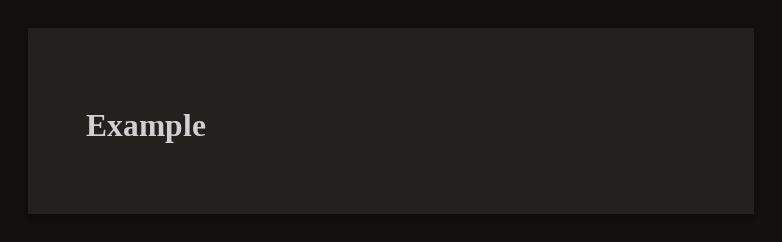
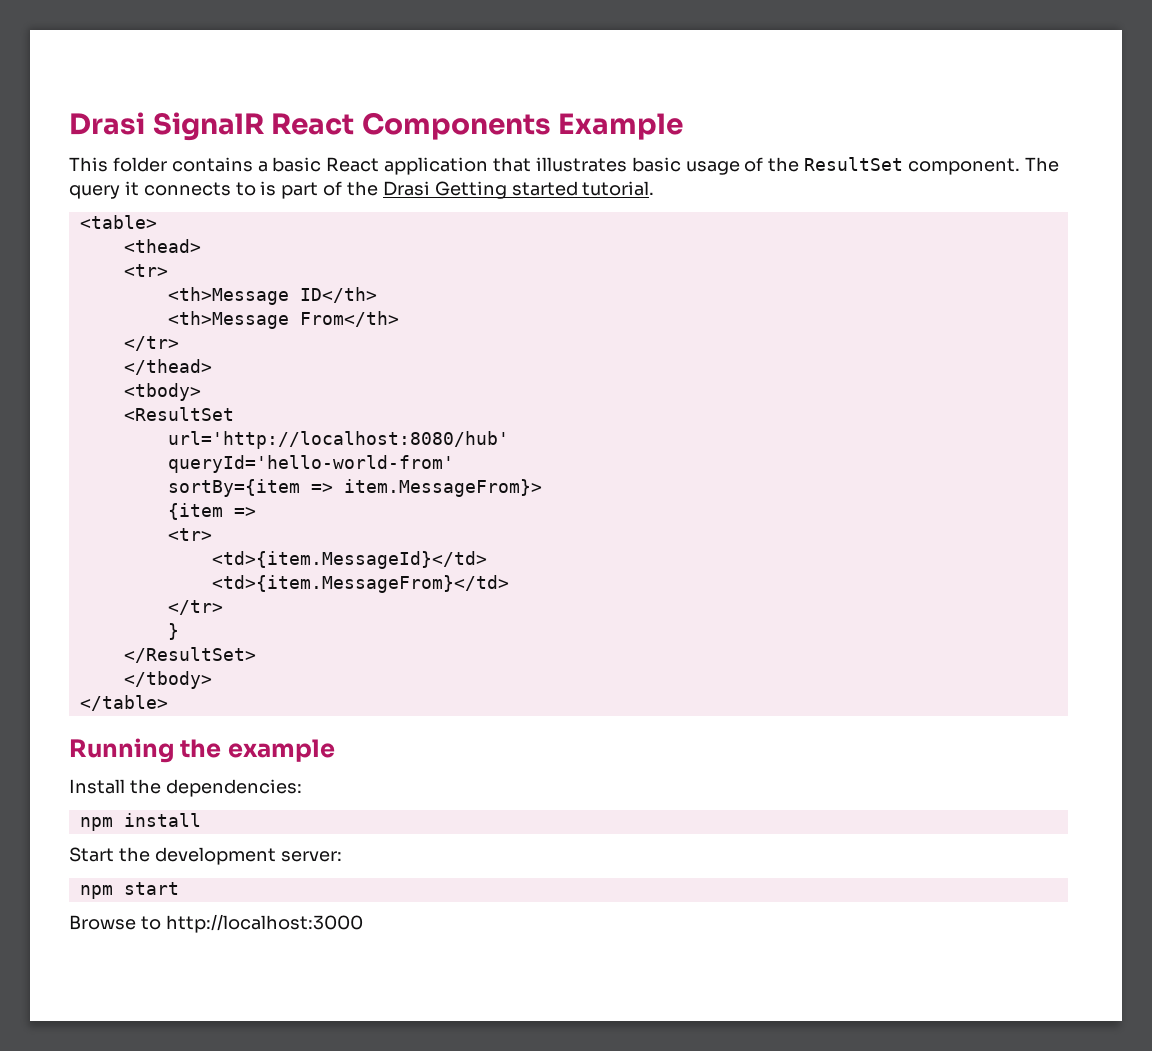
[86,114,206,143] Example -> [69,112,684,141] [69,157,1059,175] [69,181,655,199] [79,215,157,229] [123,239,201,253] [123,264,168,277] [167,287,377,305] [167,311,399,329] [123,336,179,351] [123,359,212,375] [123,383,201,401] [123,407,234,421] [167,431,509,449] [167,455,454,473] [167,479,542,497] [167,503,256,520] [167,528,212,541] [211,551,487,569] [211,575,509,593] [167,600,223,615] [167,623,179,640] [123,647,256,663] [123,671,212,689] [79,695,168,711] [69,738,335,763] [69,779,302,797] [79,813,201,831] [69,847,342,865] [79,882,179,899] [69,914,363,933] Drasi SignalR React Components Example // This folder contains a basic React application that illustrates basic usage of the ResultSet component. The query it connects to is part of the Drasi Getting started tutorial. // <table> // <thead> // <tr> // <th>Message ID</th> // <th>Message From</th> // </tr> // </thead> // <tbody> // <ResultSet // url='http://localhost:8080/hub' // queryId='hello-world-from' // sortBy={item => item.MessageFrom}> // {item => // <tr> // <td>{item.MessageId}</td> // <td>{item.MessageFrom}</td> // </tr> // } // </ResultSet> // </tbody> // </table> // Running the example // Install the dependencies: // npm install // Start the development server: // npm start // Browse to http://localhost:3000

